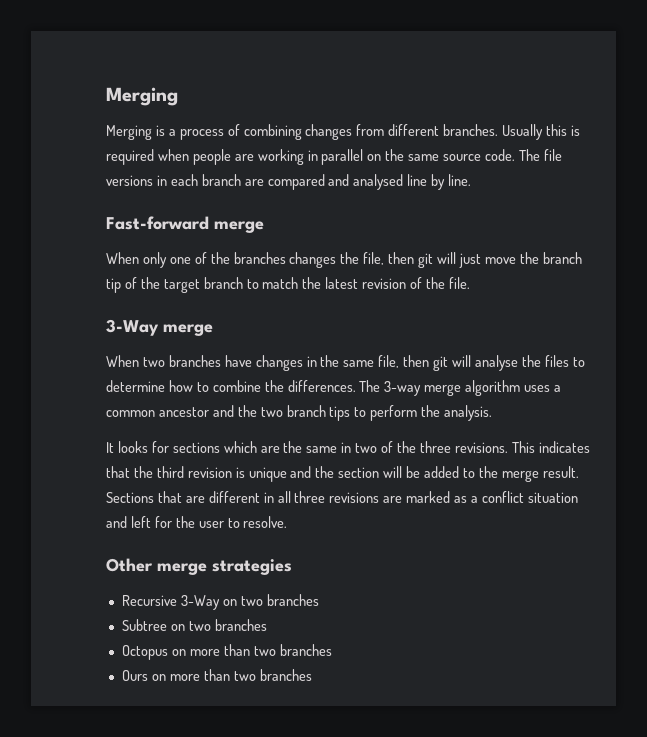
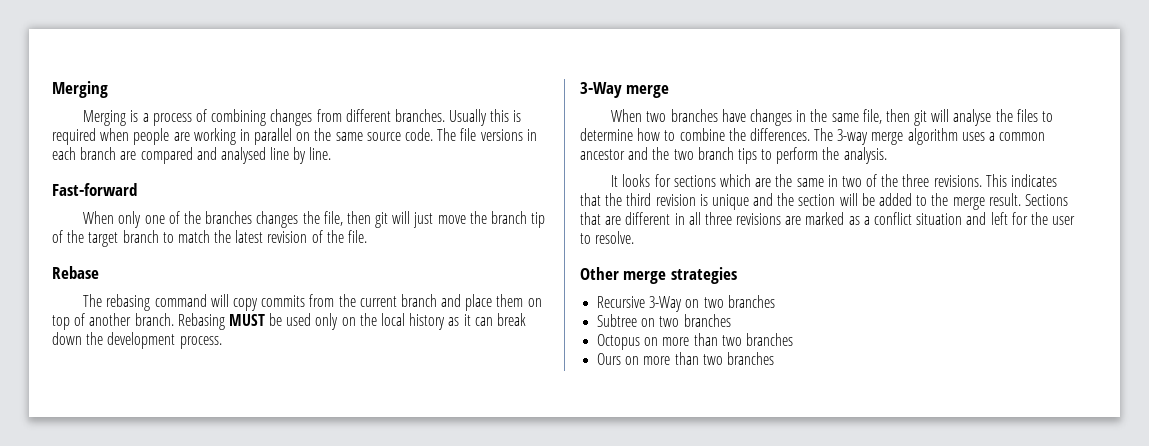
[214,221,264,233] merge -> (137, 189) none
(470, 283) none -> [52,266,99,279] [83,294,542,311] [52,313,526,330] [52,332,222,349] // Rebase // The rebasing command will copy commits from the current branch and place them on top of another branch. Rebasing MUST be used only on the local history as it can break down the development process.

